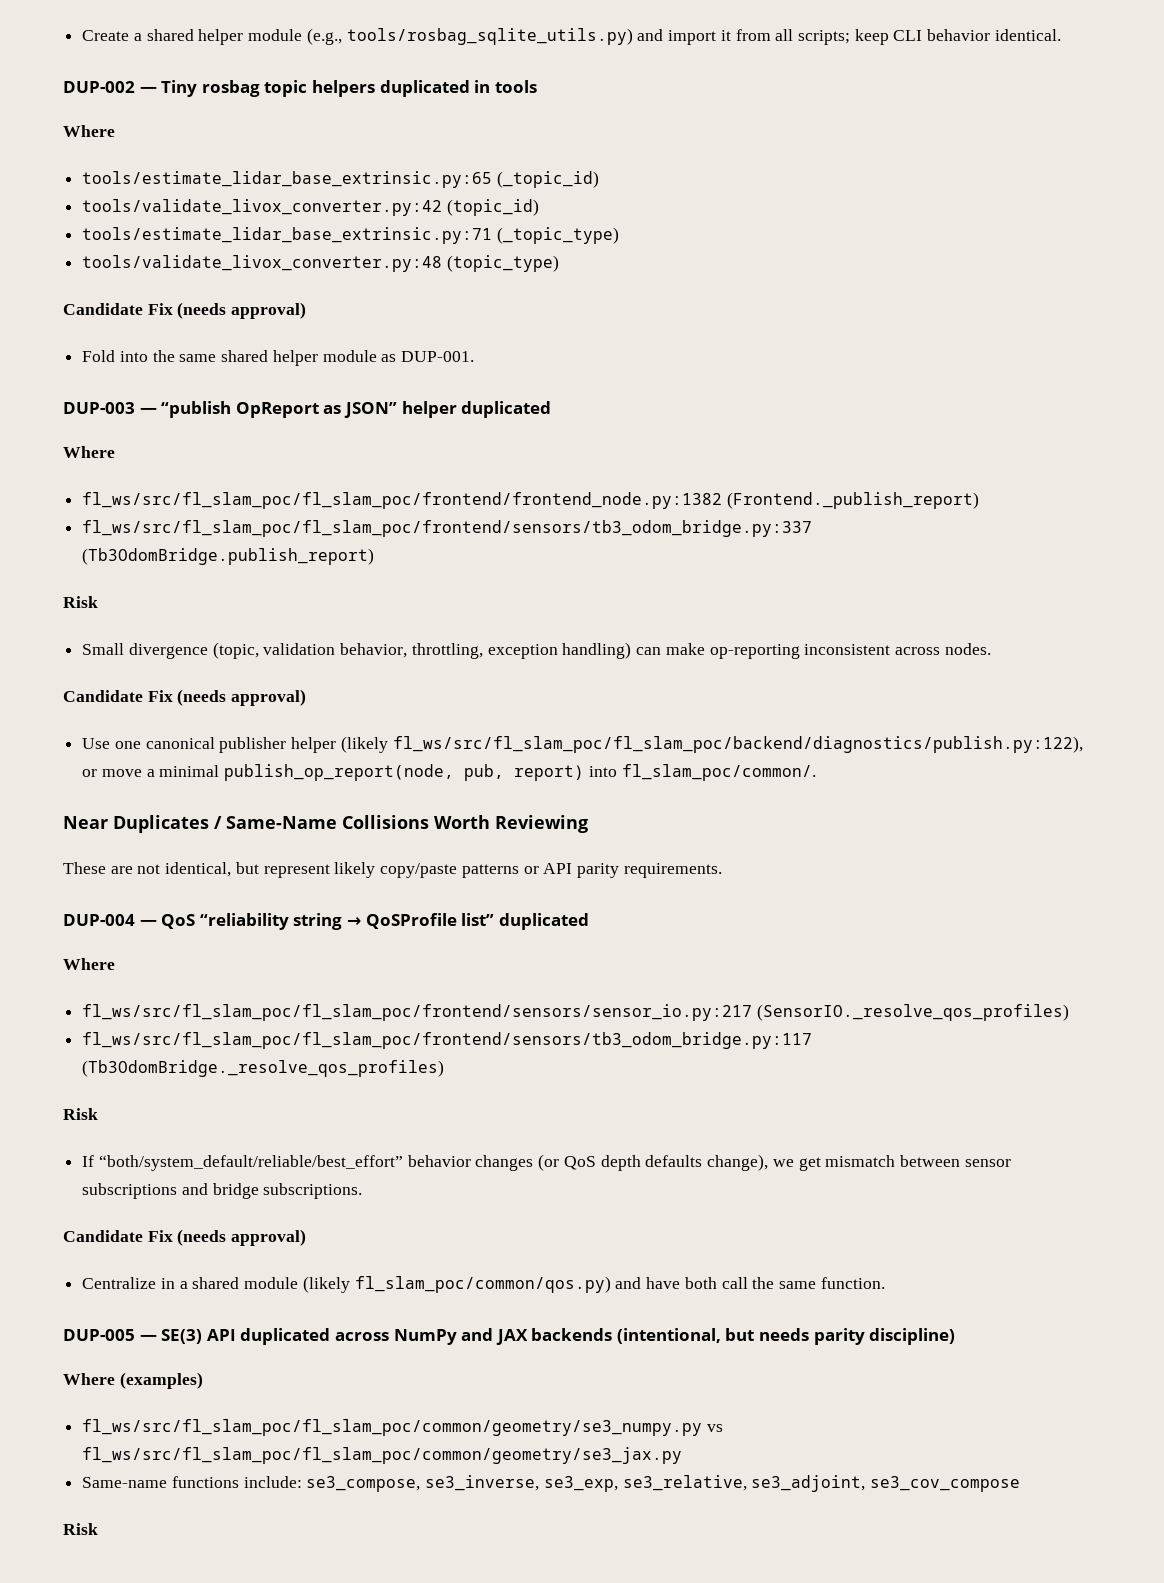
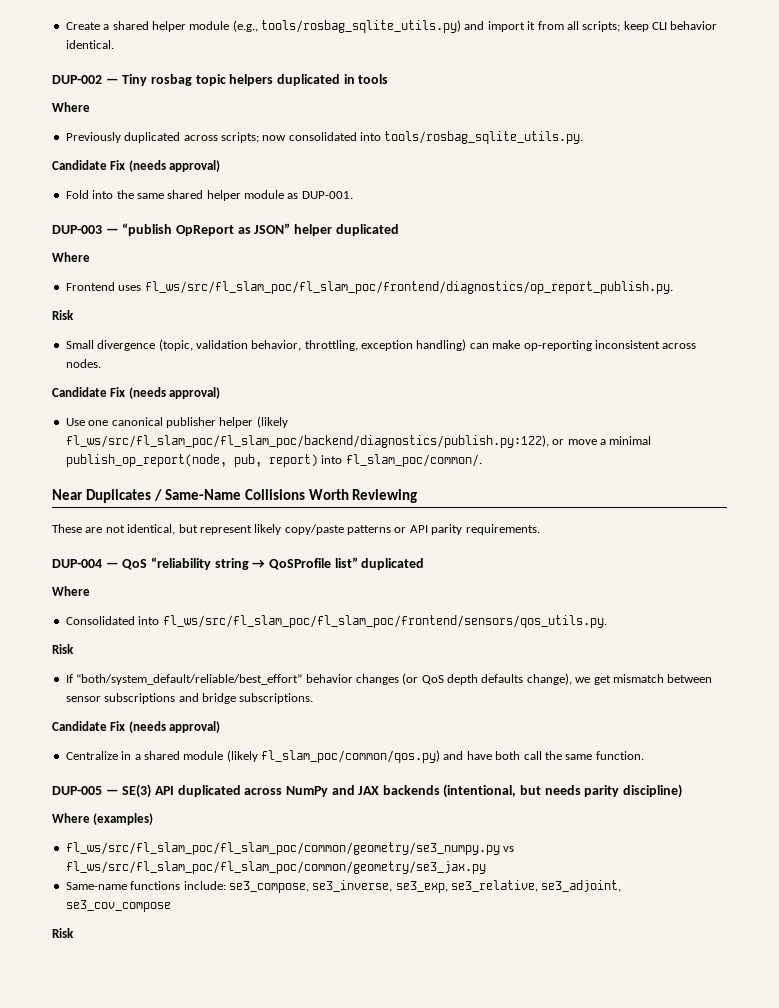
[82,171,599,188] [82,199,539,216] [82,227,619,244] [82,255,559,272] tools/estimate_lidar_base_extrinsic.py:65 (_topic_id) // tools/validate_livox_converter.py:42 (topic_id) // tools/estimate_lidar_base_extrinsic.py:71 (_topic_type) // tools/validate_livox_converter.py:48 (topic_type) -> [65,131,584,144] Previously duplicated across scripts; now consolidated into tools/rosbag_sqlite_utils.py.
[82,492,979,509] [82,520,813,537] [82,548,375,565] fl_ws/src/fl_slam_poc/fl_slam_poc/frontend/frontend_node.py:1382 (Frontend._publish_report) // fl_ws/src/fl_slam_poc/fl_slam_poc/frontend/sensors/tb3_odom_bridge.py:337 (Tb3OdomBridge.publish_report) -> [65,281,673,294] Frontend uses fl_ws/src/fl_slam_poc/fl_slam_poc/frontend/diagnostics/op_report_publish.py.
[82,1004,1069,1021] [82,1032,813,1049] [82,1060,445,1077] fl_ws/src/fl_slam_poc/fl_slam_poc/frontend/sensors/sensor_io.py:217 (SensorIO._resolve_qos_profiles) // fl_ws/src/fl_slam_poc/fl_slam_poc/frontend/sensors/tb3_odom_bridge.py:117 (Tb3OdomBridge._resolve_qos_profiles) -> [65,615,607,628] Consolidated into fl_ws/src/fl_slam_poc/fl_slam_poc/frontend/sensors/qos_utils.py.

